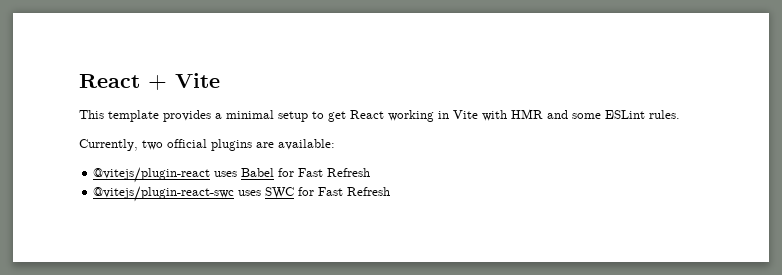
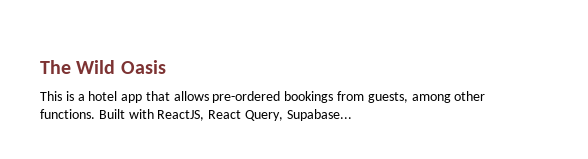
[79,73,220,90] [79,109,680,122] [79,139,335,151] [93,167,371,183] [93,186,391,202] React + Vite // This template provides a minimal setup to get React working in Vite with HMR and some ESLint rules. // Currently, two official plugins are available: // @vitejs/plugin-react uses Babel for Fast Refresh // @vitejs/plugin-react-swc uses SWC for Fast Refresh -> [40,60,166,74] [40,91,486,103] [40,109,352,121] The Wild Oasis // This is a hotel app that allows pre-ordered bookings from guests, among other functions. Built with ReactJS, React Query, Supabase...

